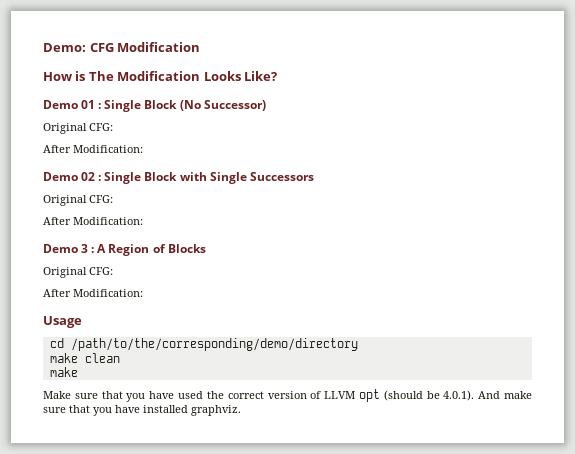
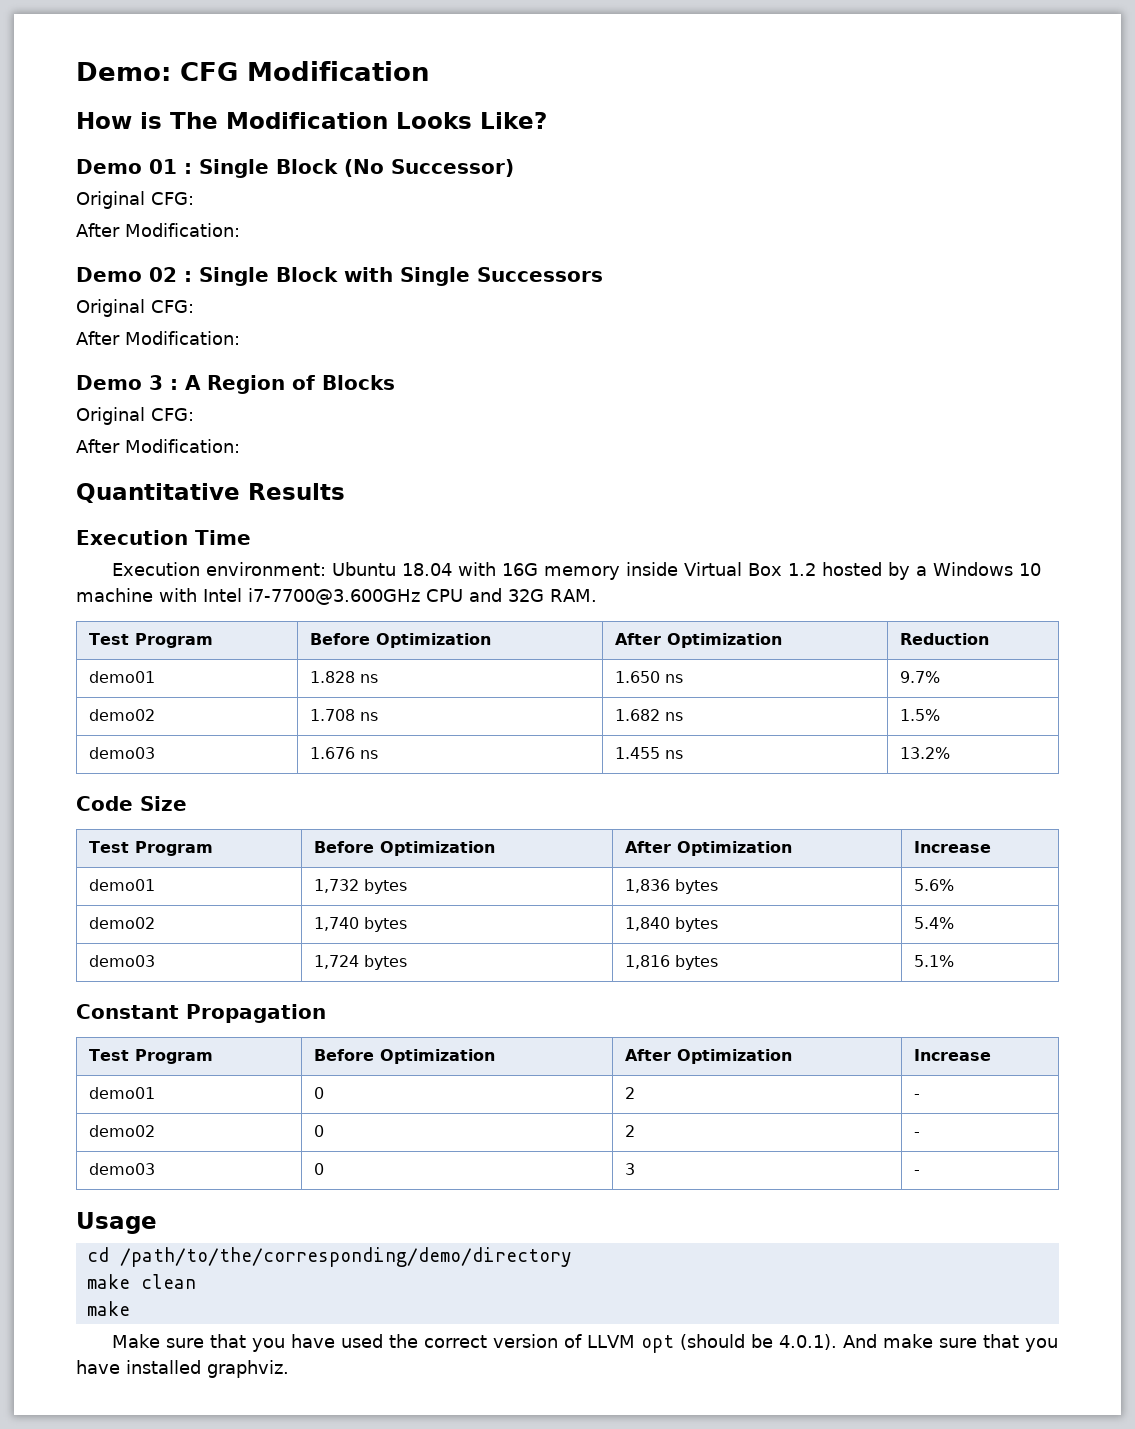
(143, 293) none -> [76,483,345,503] [76,530,251,545] [111,562,1041,580] [76,588,597,605] [89,633,214,648] [310,633,492,648] [615,633,783,648] [900,633,990,645] [89,671,156,683] [310,671,379,683] [615,671,684,683] [900,671,941,683] [89,709,156,721] [310,709,379,721] [615,709,684,721] [900,709,941,721] [89,747,156,759] [310,747,379,759] [615,747,684,759] [900,747,951,759] [76,796,187,811] [89,841,214,856] [314,841,496,856] [625,841,793,856] [914,841,992,853] [89,879,156,891] [314,879,408,894] [625,879,719,894] [914,879,955,891] [89,917,156,929] [314,917,408,932] [625,917,719,932] [914,917,955,929] [89,955,156,967] [314,955,408,970] [625,955,719,970] [914,955,955,967] [76,1004,326,1023] [89,1049,214,1064] [314,1049,496,1064] [625,1049,793,1064] [914,1049,992,1061] [89,1087,156,1099] [314,1087,325,1099] [625,1087,636,1099] [914,1094,921,1099] [89,1125,156,1137] [314,1125,325,1137] [625,1125,636,1137] [914,1132,921,1137] [89,1163,156,1175] [314,1163,325,1175] [625,1163,636,1175] [914,1170,921,1175] // Quantitative Results // Execution Time // Execution environment: Ubuntu 18.04 with 16G memory inside Virtual Box 1.2 hosted by a Windows 10 machine with Intel i7-7700@3.600GHz CPU and 32G RAM. // Test Program | Before Optimization | After Optimization | Reduction // demo01 | 1.828 ns | 1.650 ns | 9.7% // demo02 | 1.708 ns | 1.682 ns | 1.5% // demo03 | 1.676 ns | 1.455 ns | 13.2% // Code Size // Test Program | Before Optimization | After Optimization | Increase // demo01 | 1,732 bytes | 1,836 bytes | 5.6% // demo02 | 1,740 bytes | 1,840 bytes | 5.4% // demo03 | 1,724 bytes | 1,816 bytes | 5.1% // Constant Propagation // Test Program | Before Optimization | After Optimization | Increase // demo01 | 0 | 2 | - // demo02 | 0 | 2 | - // demo03 | 0 | 3 | -

